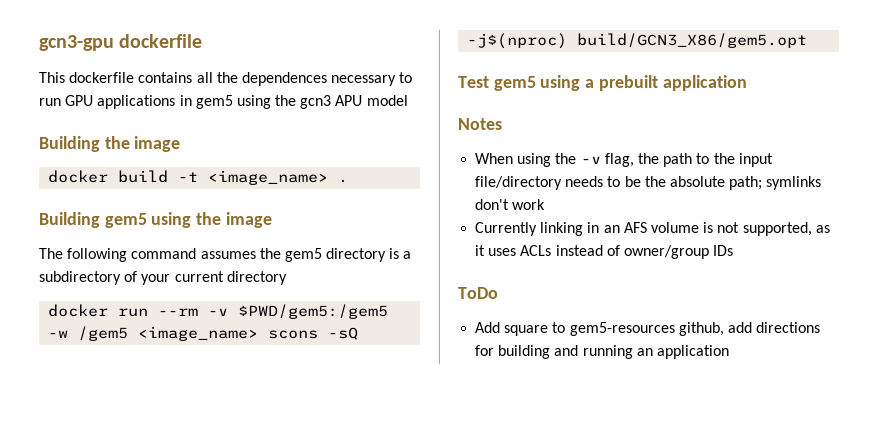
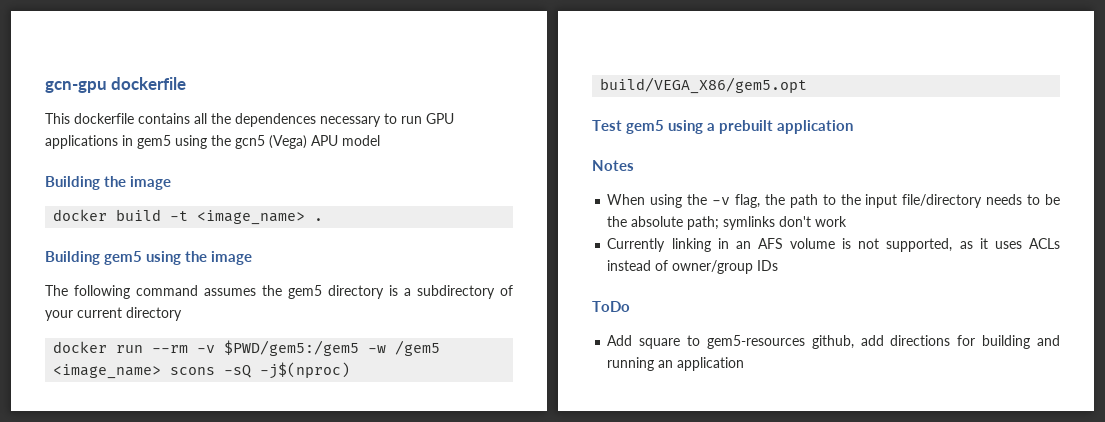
[39,35,114,51] gcn3-gpu -> [45,81,107,93] gcn-gpu
[300,95,332,109] gcn3 -> [235,135,307,149] gcn5 (Vega)
[577,33,808,48] build/GCN3_X86/gem5.opt -> [600,77,808,94] build/VEGA_X86/gem5.opt

